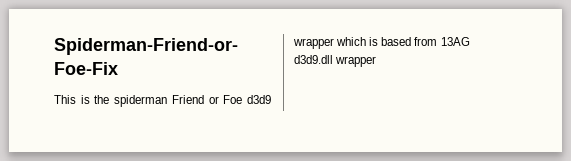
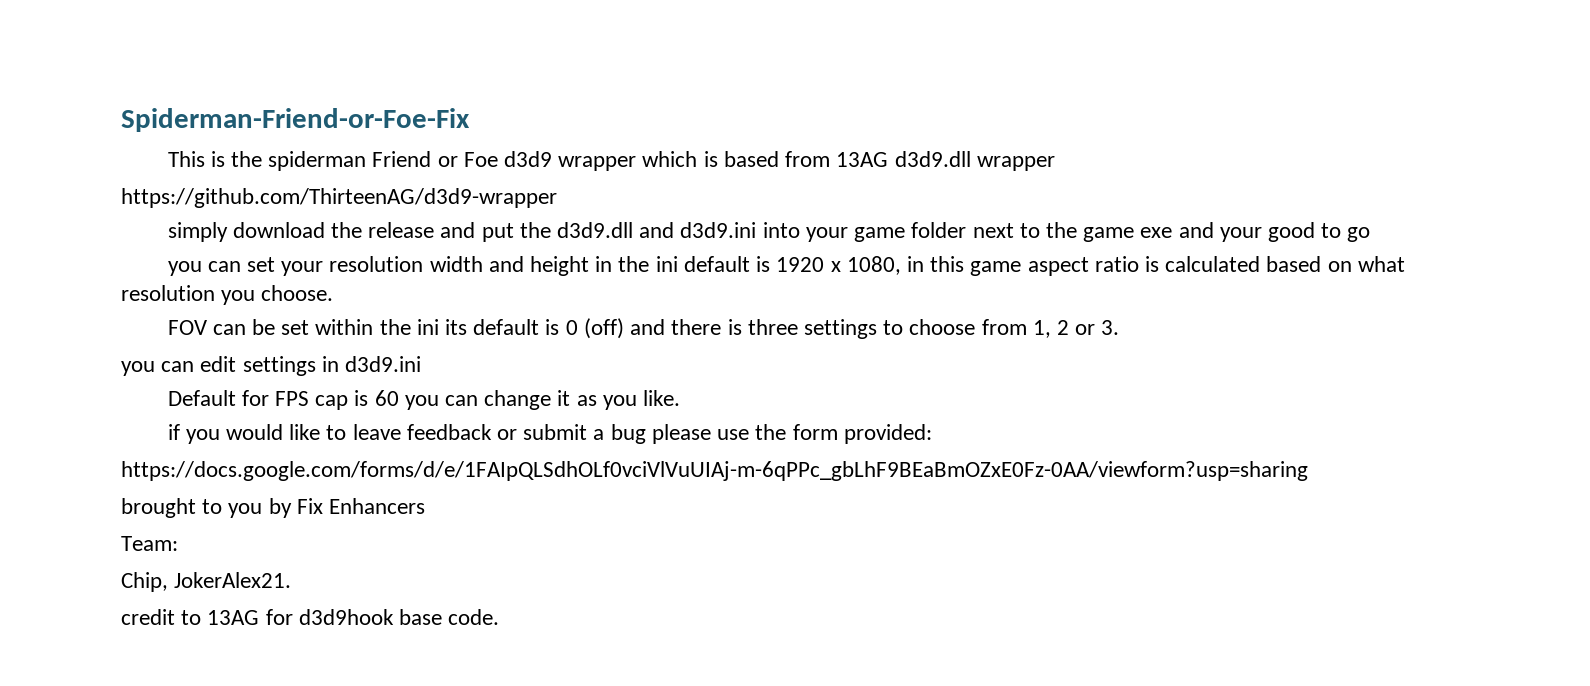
(377, 61) none -> [121,188,557,208] [167,222,1371,242] [167,256,1405,276] [121,285,334,305] [167,318,1120,339] [121,356,422,376] [167,390,681,410] [167,424,932,444] [121,461,1308,481] [121,498,426,518] [121,536,178,551] [121,572,292,592] [121,609,500,625] // https://github.com/ThirteenAG/d3d9-wrapper // simply download the release and put the d3d9.dll and d3d9.ini into your game folder next to the game exe and your good to go // you can set your resolution width and height in the ini default is 1920 x 1080, in this game aspect ratio is calculated based on what resolution you choose. // FOV can be set within the ini its default is 0 (off) and there is three settings to choose from 1, 2 or 3. // you can edit settings in d3d9.ini // Default for FPS cap is 60 you can change it as you like. // if you would like to leave feedback or submit a bug please use the form provided: // https://docs.google.com/forms/d/e/1FAIpQLSdhOLf0vciVlVuUIAj-m-6qPPc_gbLhF9BEaBmOZxE0Fz-0AA/viewform?usp=sharing // brought to you by Fix Enhancers // Team: // Chip, JokerAlex21. // credit to 13AG for d3d9hook base code.

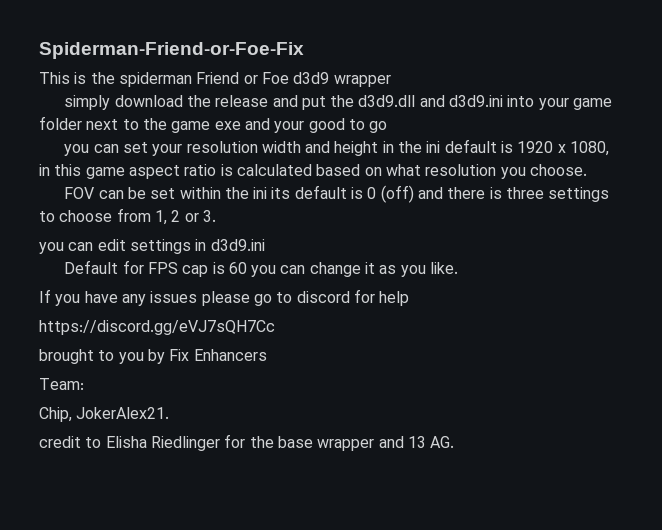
[642,151,1055,171] [121,188,557,208] which is based from 13AG d3d9.dll wrapper // https://github.com/ThirteenAG/d3d9-wrapper -> (391, 81) none
[167,424,932,444] [121,461,1308,481] if you would like to leave feedback or submit a bug please use the form provided: // https://docs.google.com/forms/d/e/1FAIpQLSdhOLf0vciVlVuUIAj-m-6qPPc_gbLhF9BEaBmOZxE0Fz-0AA/viewform?usp=sharing -> [39,289,410,306] [39,320,275,335] If you have any issues please go to discord for help // https://discord.gg/eVJ7sQH7Cc
[207,609,500,625] 13AG for d3d9hook base code. -> [105,434,455,451] Elisha Riedlinger for the base wrapper and 13 AG.

